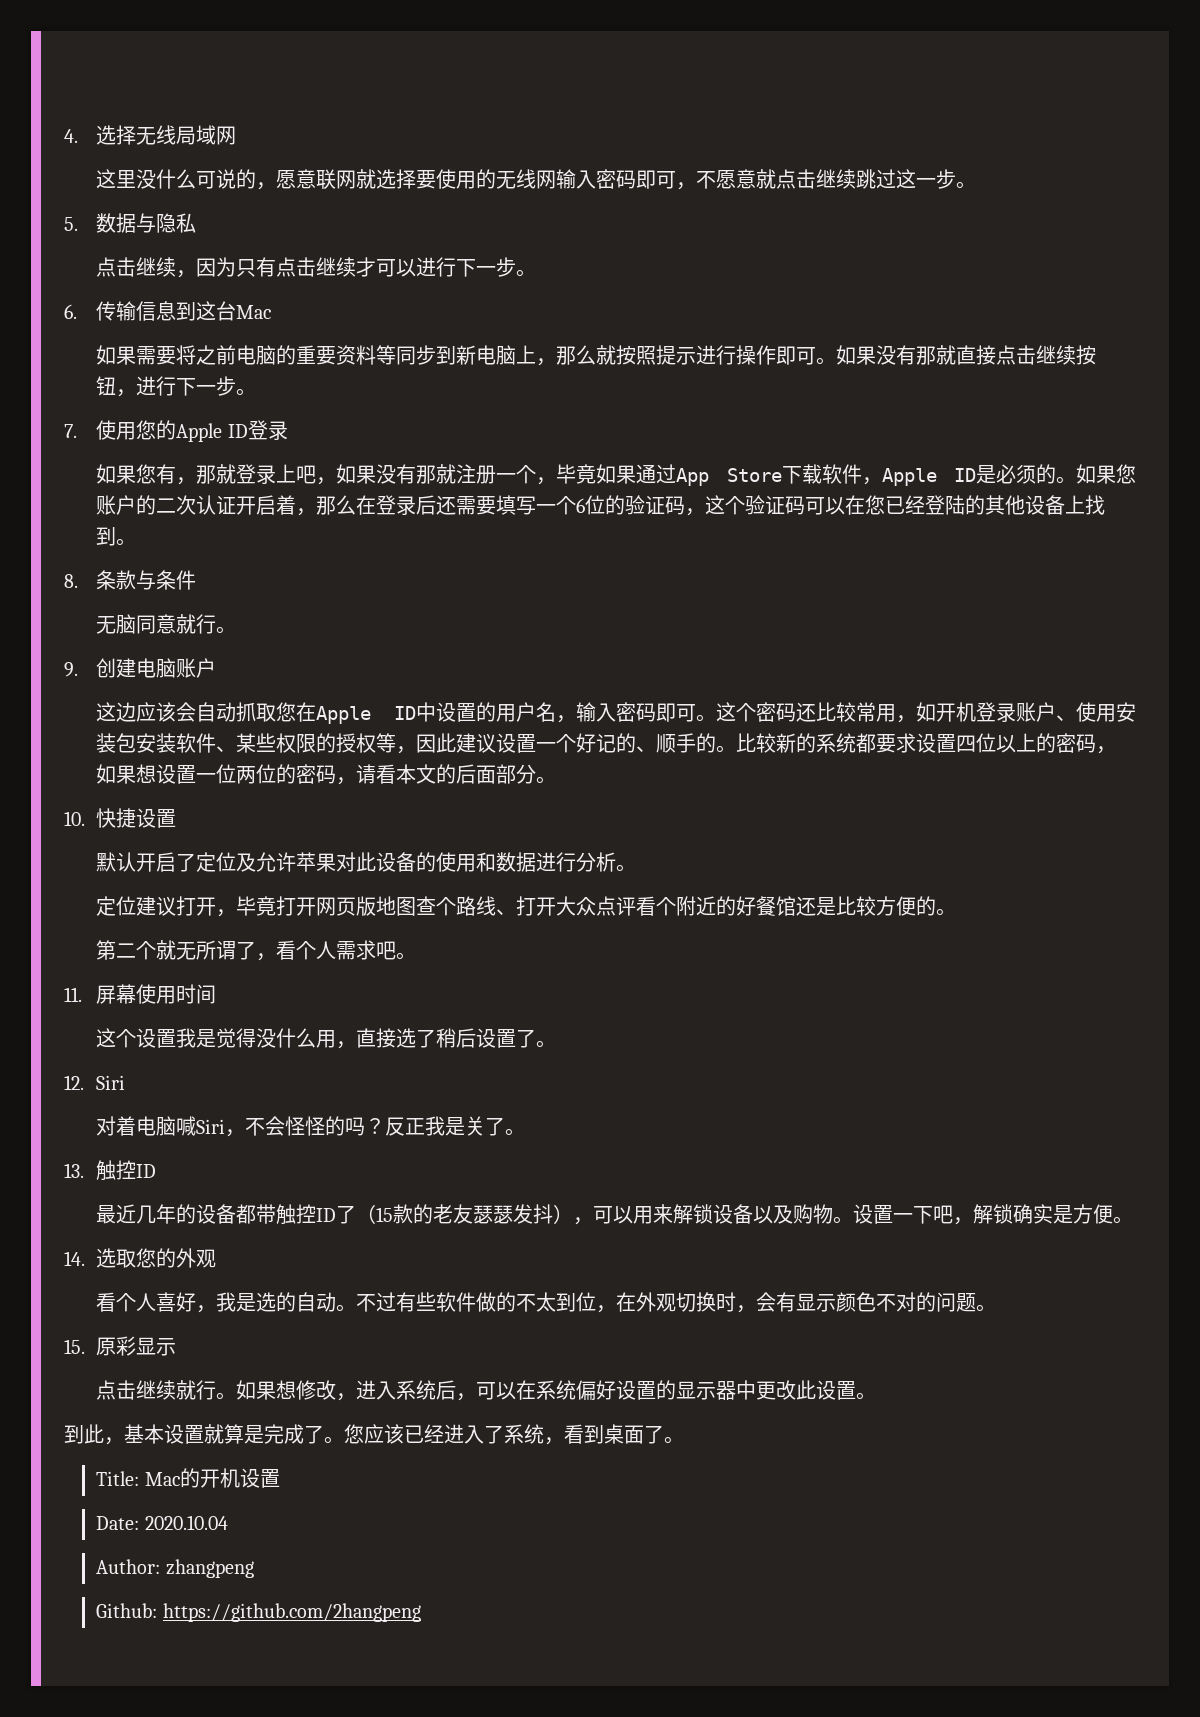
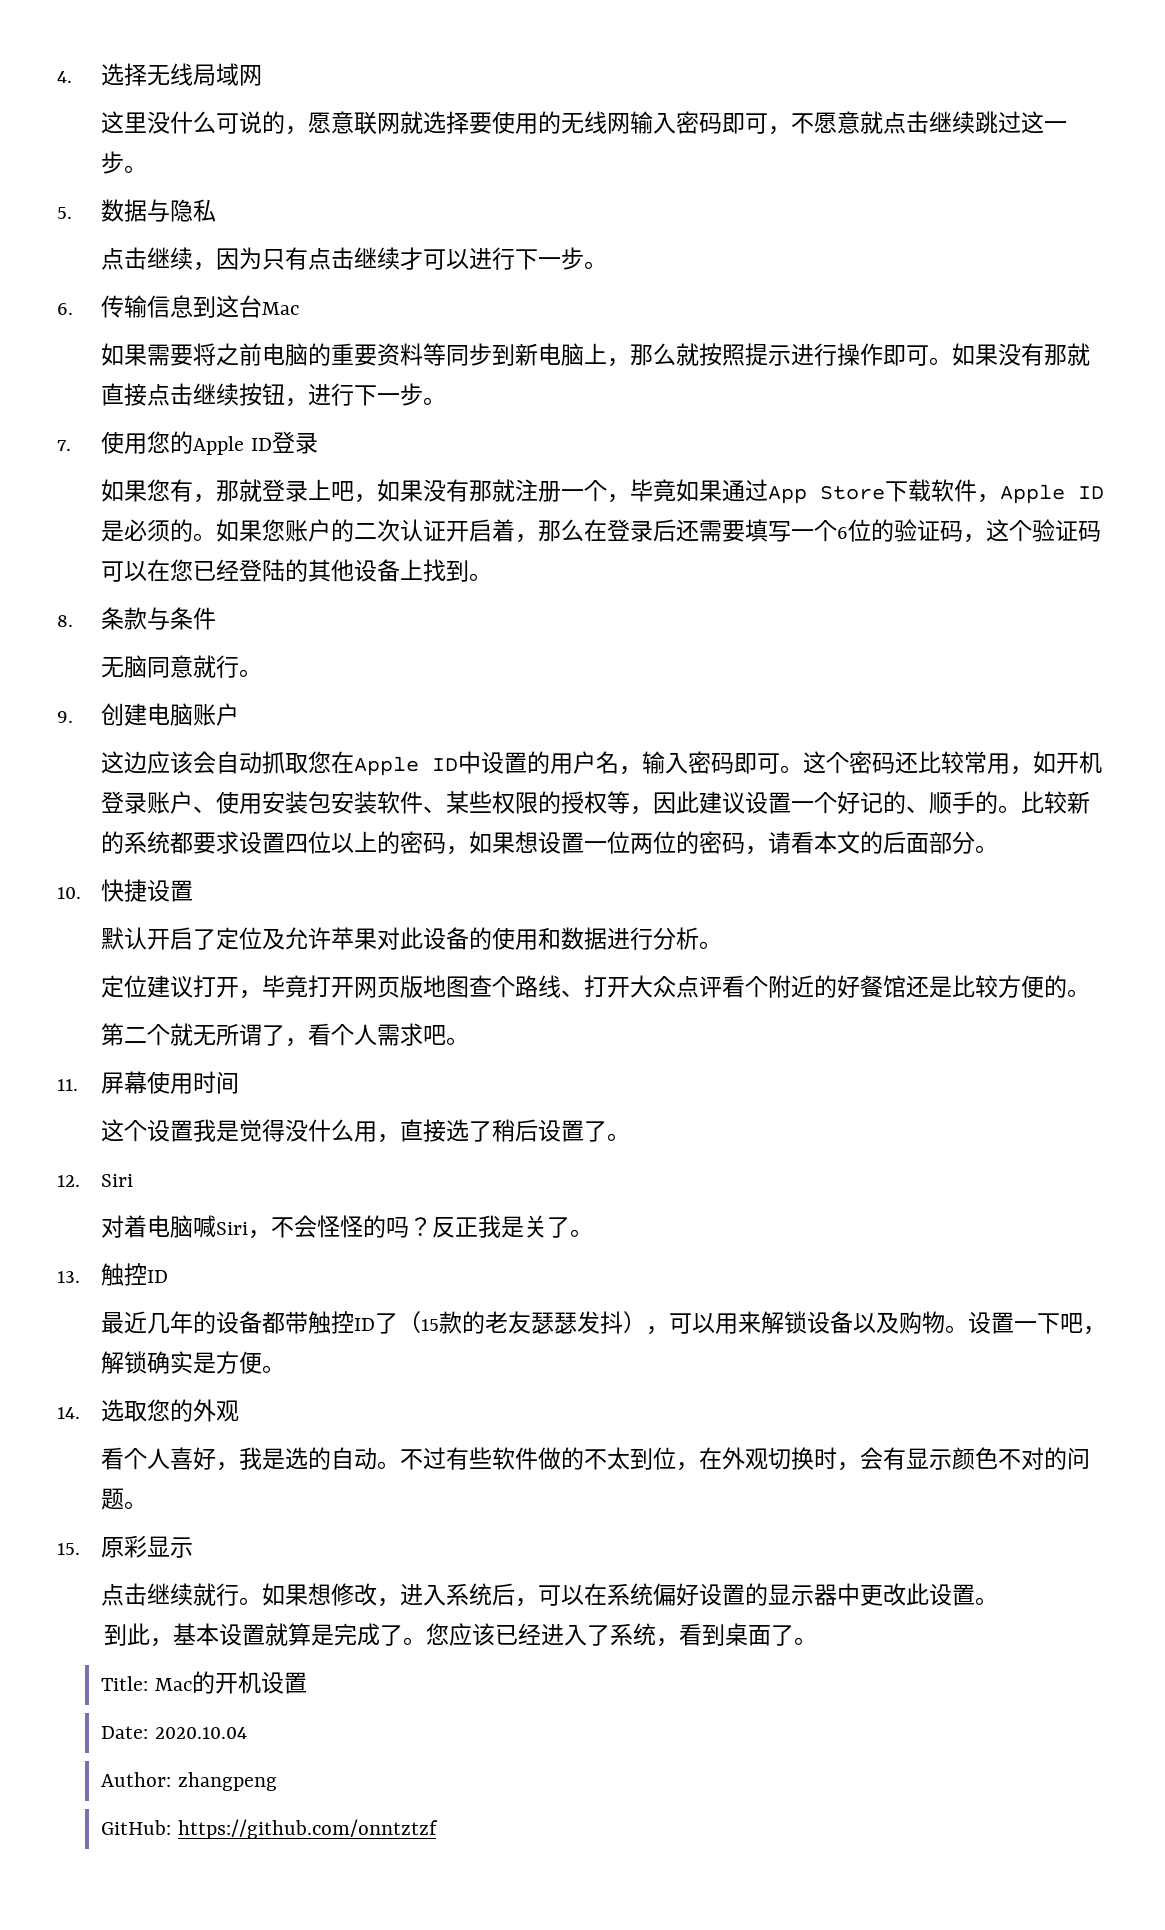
[96,1603,421,1622] Github: https://github.com/2hangpeng -> [101,1819,438,1839] GitHub: https://github.com/onntztzf

